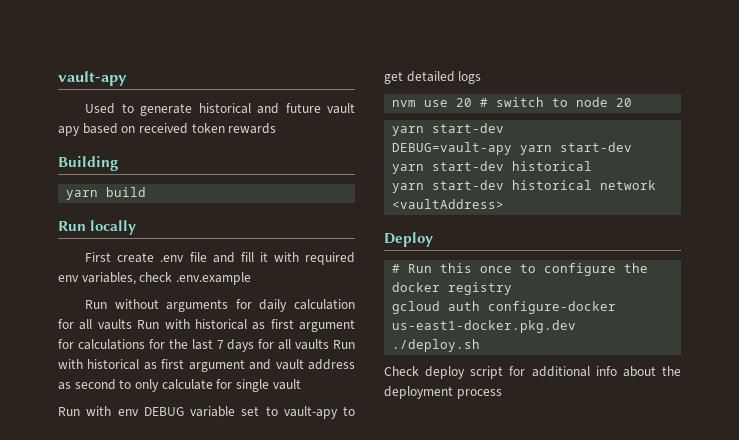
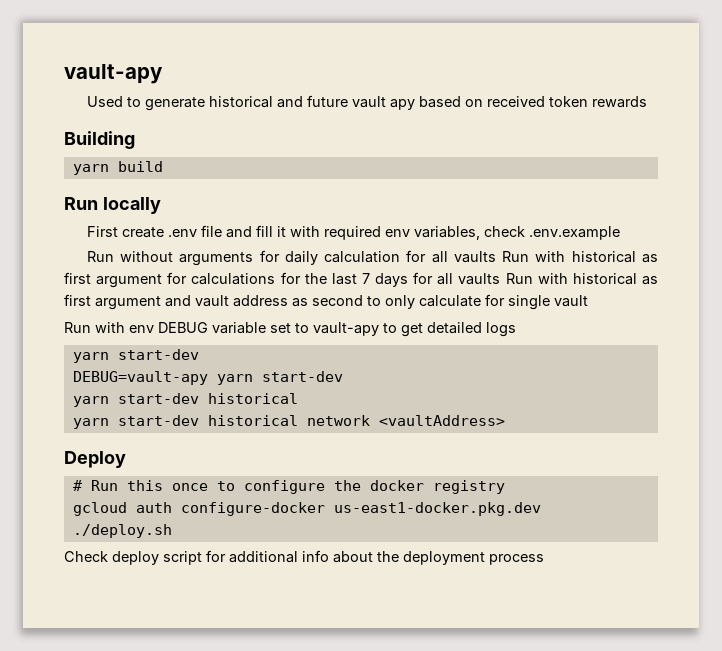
[392,97,633,107] // nvm use 20 # switch to node 20 -> (516, 329) none

